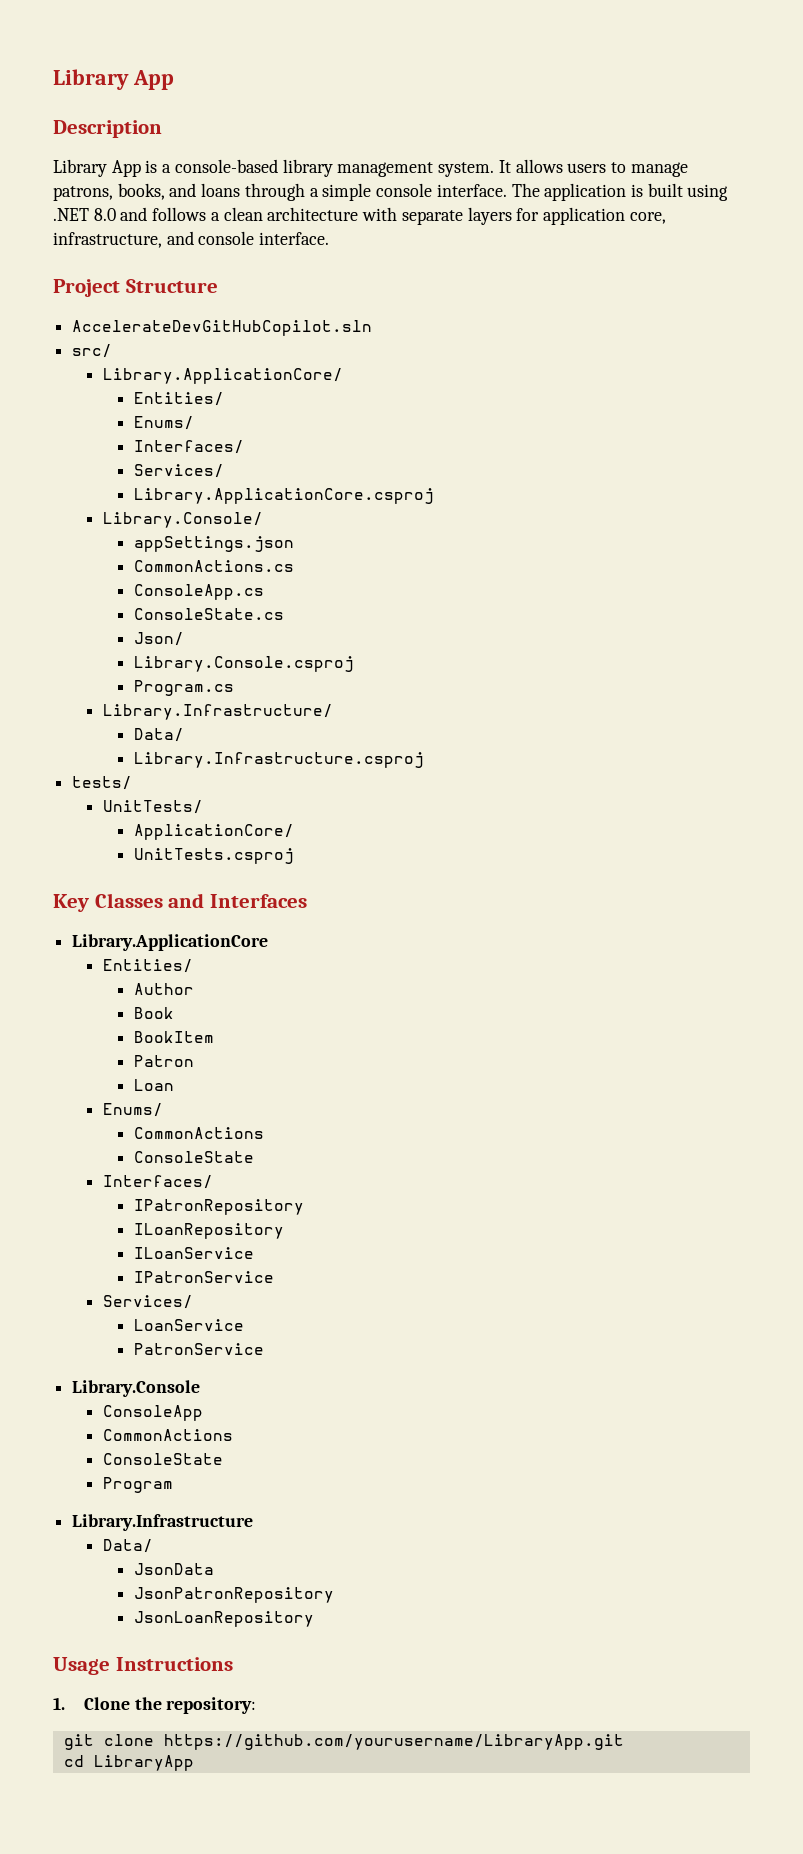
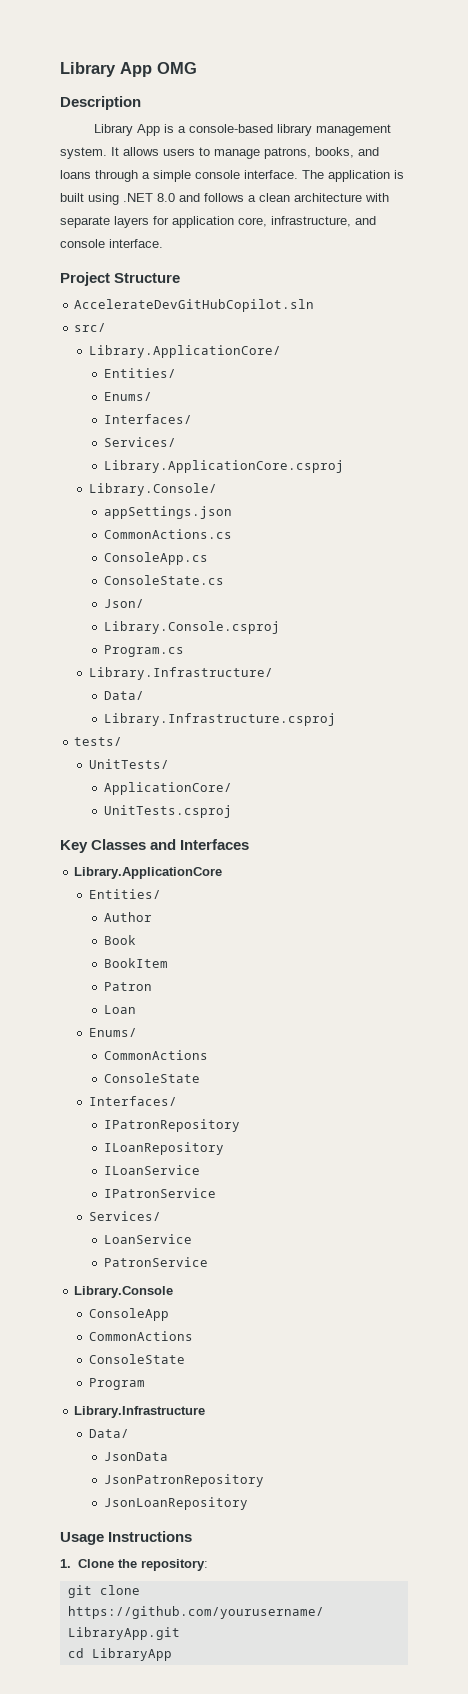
[53,69,174,90] Library App -> [60,62,197,77] Library App OMG

